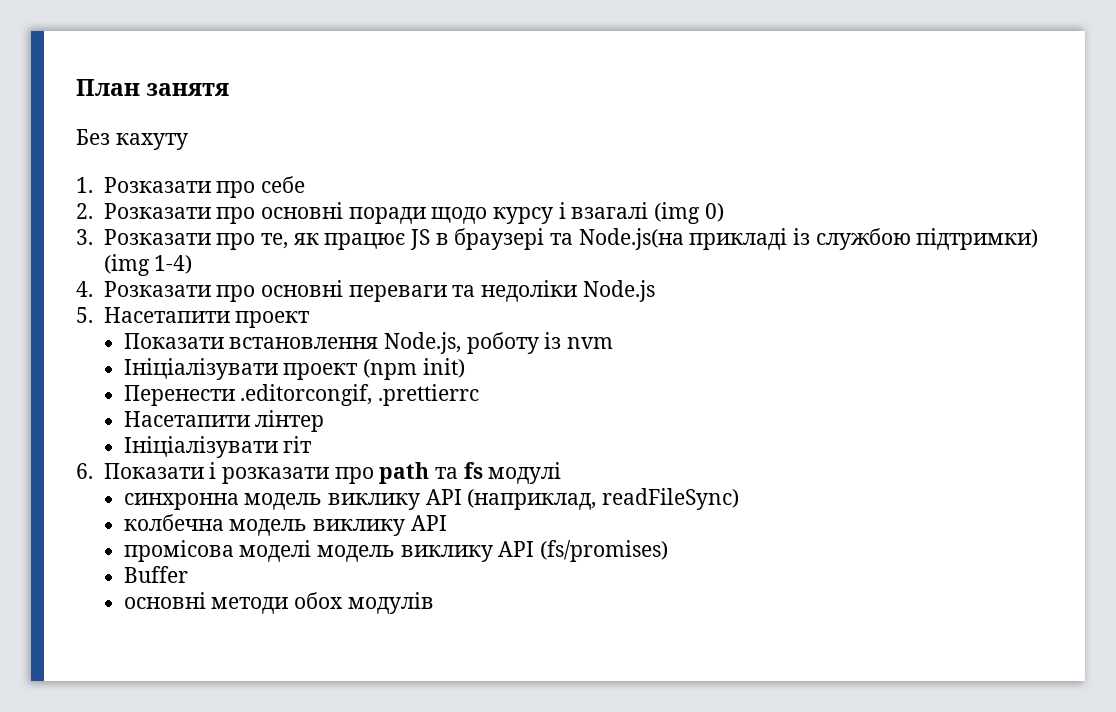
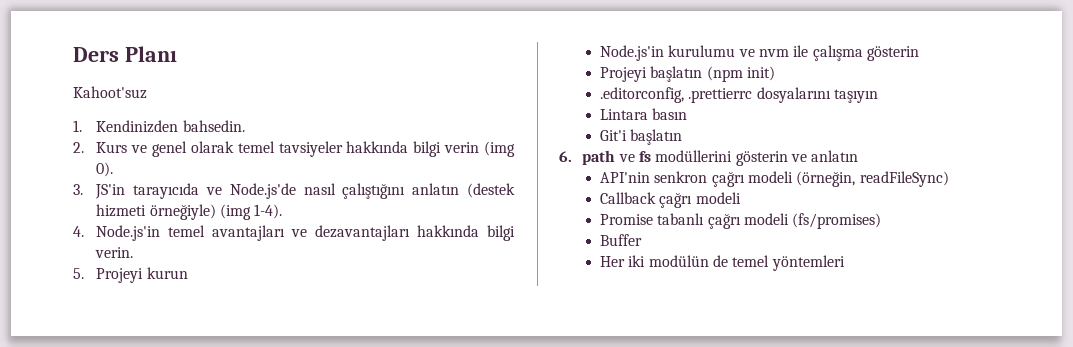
[76,79,230,96] [76,129,188,150] [76,176,305,198] [76,202,724,224] [76,228,1039,250] [103,254,193,276] [76,280,655,302] [76,307,311,328] [123,332,613,354] [123,358,359,380] План занятя // Без кахуту // 1. Розказати про себе // 2. Розказати про основні поради щодо курсу і взагалі (img 0) // 3. Розказати про те, як працює JS в браузері та Node.js(на прикладі із службою підтримки) (img 1-4) // 4. Розказати про основні переваги та недоліки Node.js // 5. Насетапити проект // Показати встановлення Node.js, роботу із nvm // Ініціалізувати проект -> [73,46,177,62] [73,86,147,99] [73,120,245,133] [73,141,515,157] [96,162,114,177] [73,183,515,199] [96,204,283,220] [73,225,516,241] [95,247,134,258] [73,267,188,283] [599,45,919,61] [599,66,703,82] Ders Planı // Kahoot'suz // 1. Kendinizden bahsedin. // 2. Kurs ve genel olarak temel tavsiyeler hakkında bilgi verin (img 0). // 3. JS'in tarayıcıda ve Node.js'de nasıl çalıştığını anlatın (destek hizmeti örneğiyle) (img 1-4). // 4. Node.js'in temel avantajları ve dezavantajları hakkında bilgi verin. // 5. Projeyi kurun // Node.js'in kurulumu ve nvm ile çalışma gösterin // Projeyi başlatın
[123,384,373,406] Перенести .editorcongif, -> [599,87,684,103] .editorconfig,
[123,410,325,432] [123,436,313,458] [76,462,562,484] [123,488,739,510] [123,514,447,536] [123,540,668,562] [123,566,188,583] [123,592,434,614] // Насетапити лінтер // Ініціалізувати гіт // 6. Показати і розказати про path тa fs модулі // синхронна модель виклику API (наприклад, readFileSync) // колбечна модель виклику API // промісова моделі модель виклику API (fs/promises) // Buffer // основні методи обох модулів -> [756,87,878,103] [599,108,688,120] [599,129,683,145] [559,150,859,166] [599,171,949,187] [599,192,741,208] [599,213,882,229] [599,234,642,246] [599,255,845,271] dosyalarını taşıyın // Lintara basın // Git'i başlatın // 6. path ve fs modüllerini gösterin ve anlatın // API'nin senkron çağrı modeli (örneğin, readFileSync) // Callback çağrı modeli // Promise tabanlı çağrı modeli (fs/promises) // Buffer // Her iki modülün de temel yöntemleri

